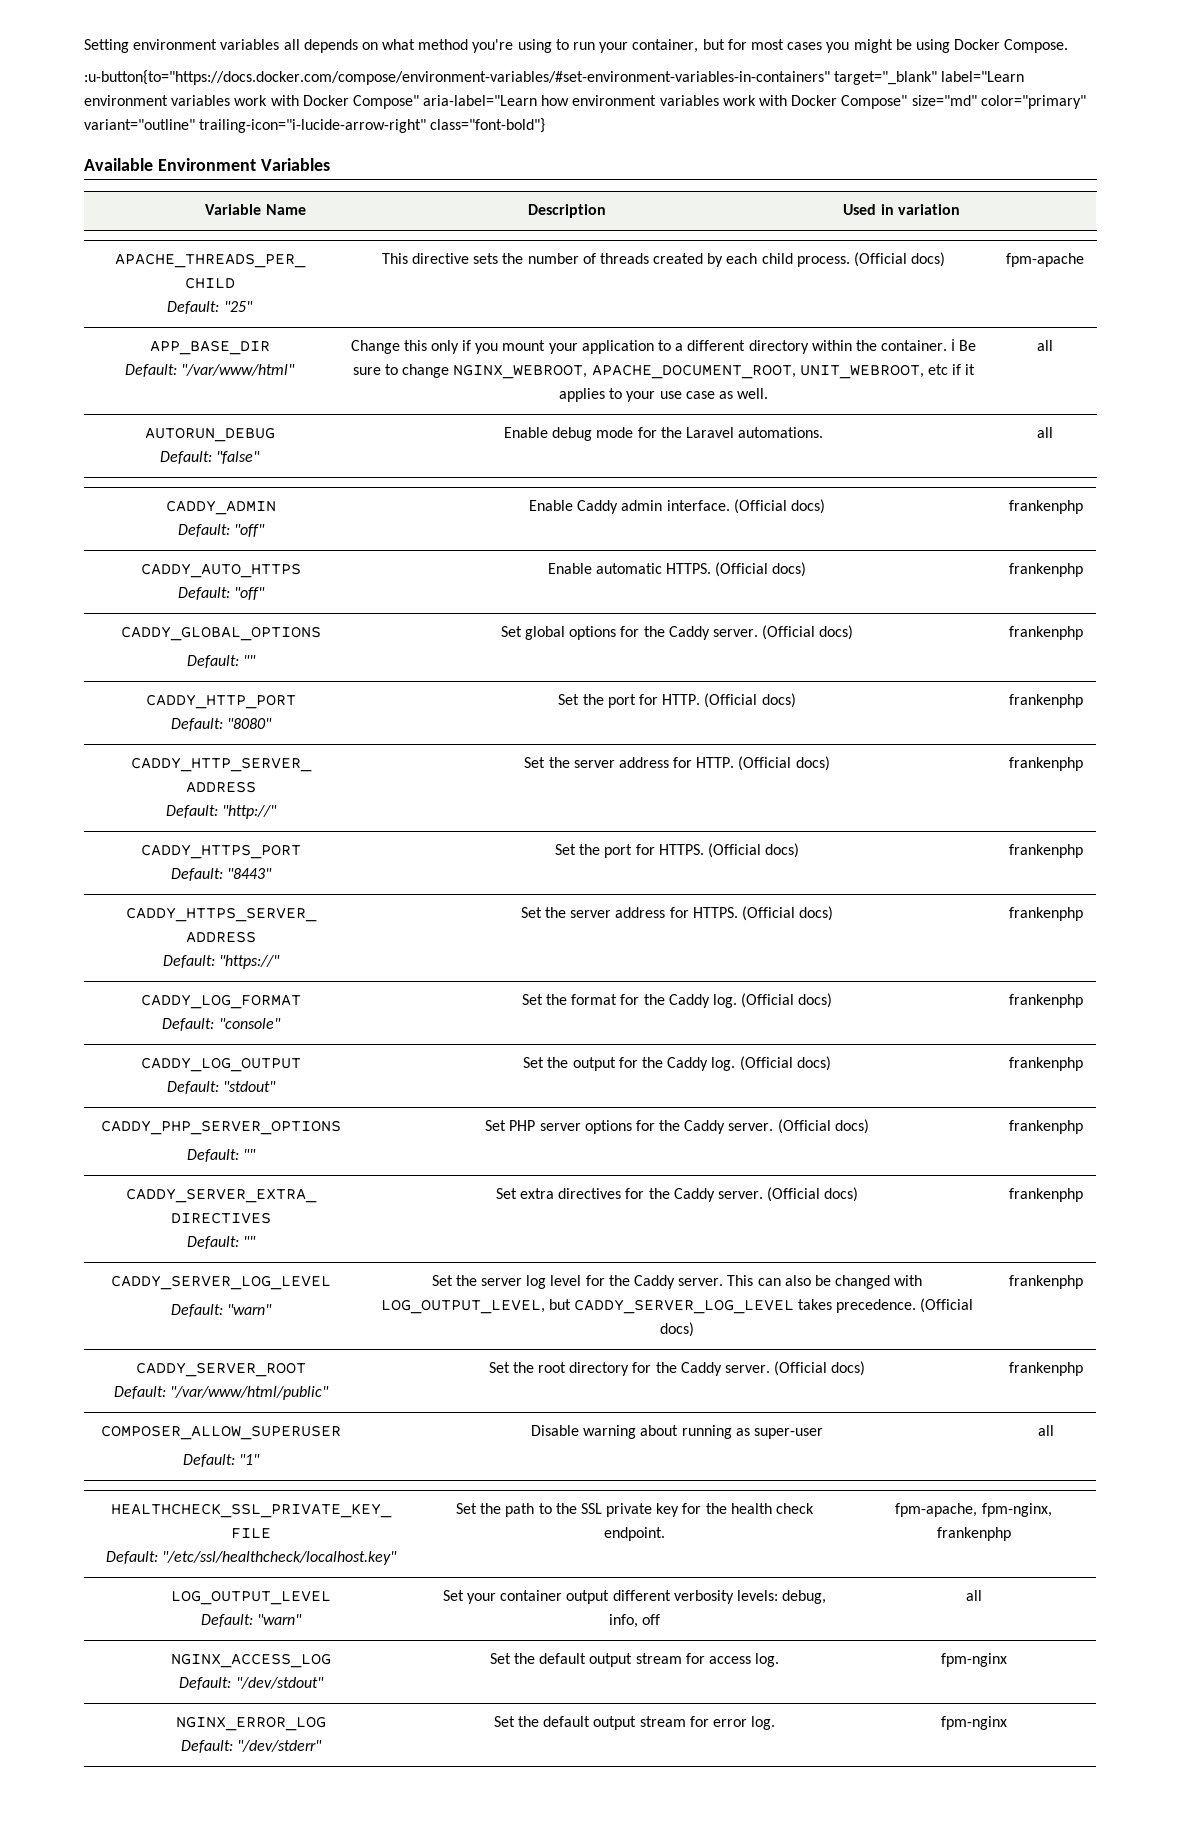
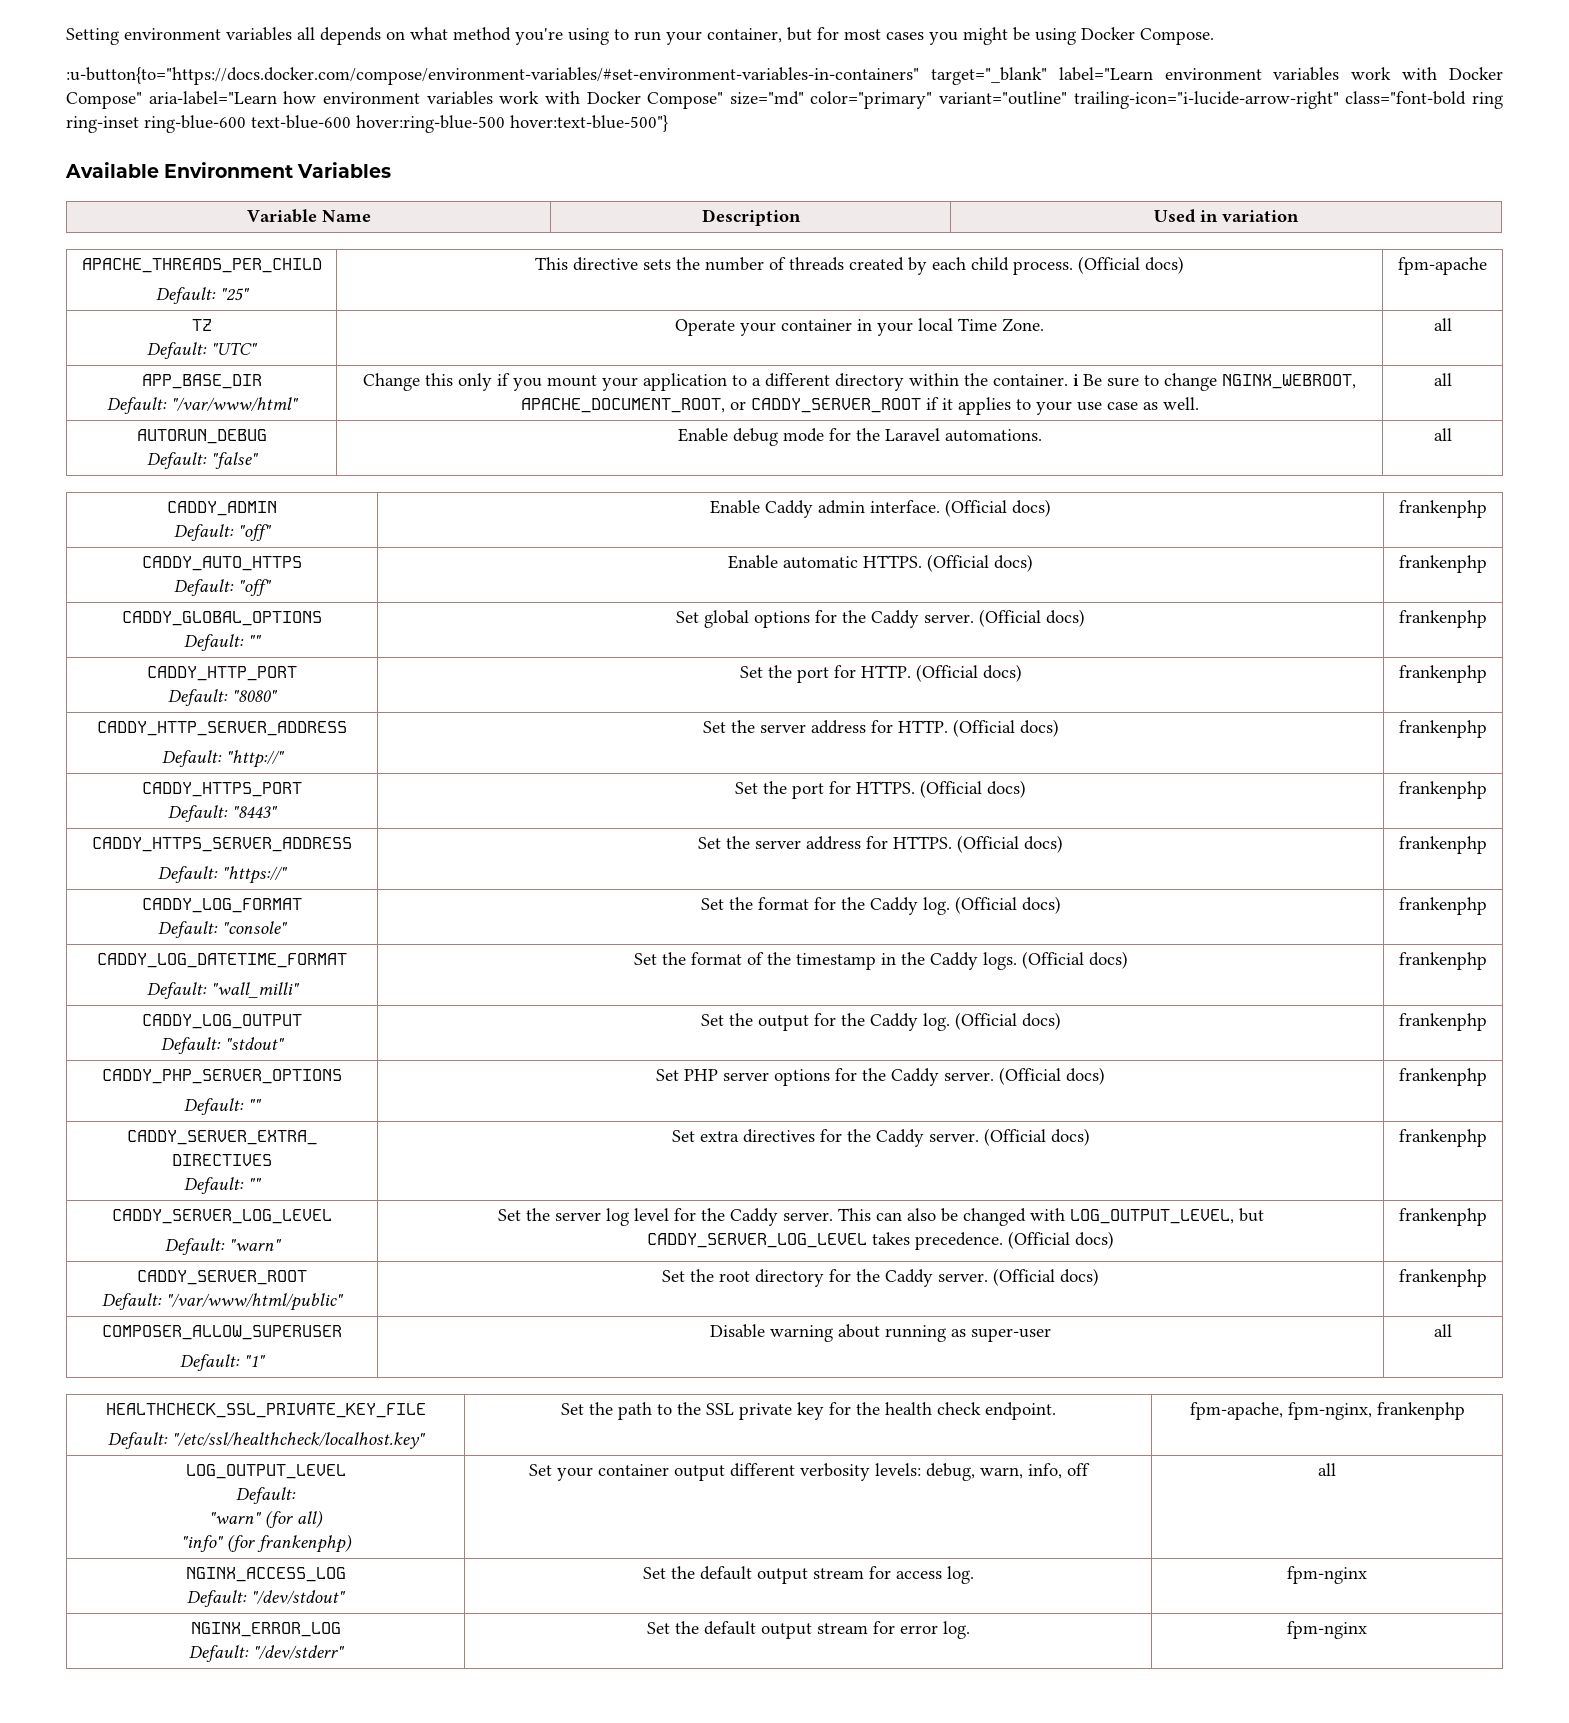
[430,118,546,133] class="font-bold"} -> [1345,91,1503,109] [66,115,668,133] class="font-bold ring ring-inset ring-blue-600 text-blue-600 hover:ring-blue-500 hover:text-blue-500"}
(1084, 260) none -> [191,319,212,331] [147,342,258,359] [675,318,1044,336] [1433,318,1452,331] // TZ // Default: "UTC" | Operate your container in your local Time Zone. | all
[799,364,948,379] UNIT_WEBROOT, etc -> [729,398,921,413] or CADDY_SERVER_ROOT
(1083, 1001) none -> [97,953,347,968] [146,982,300,999] [633,951,1128,970] [1399,952,1487,970] // CADDY_LOG_DATETIME_FORMAT // Default: "wall_milli" | Set the format of the timestamp in the Caddy logs. (Official docs) | frankenphp
[257,1614,303,1625] "warn" -> [209,1510,323,1528] [180,1534,352,1553] // "warn" (for all) // "info" (for frankenphp)
(827, 1597) none -> [979,1467,1023,1479] warn,

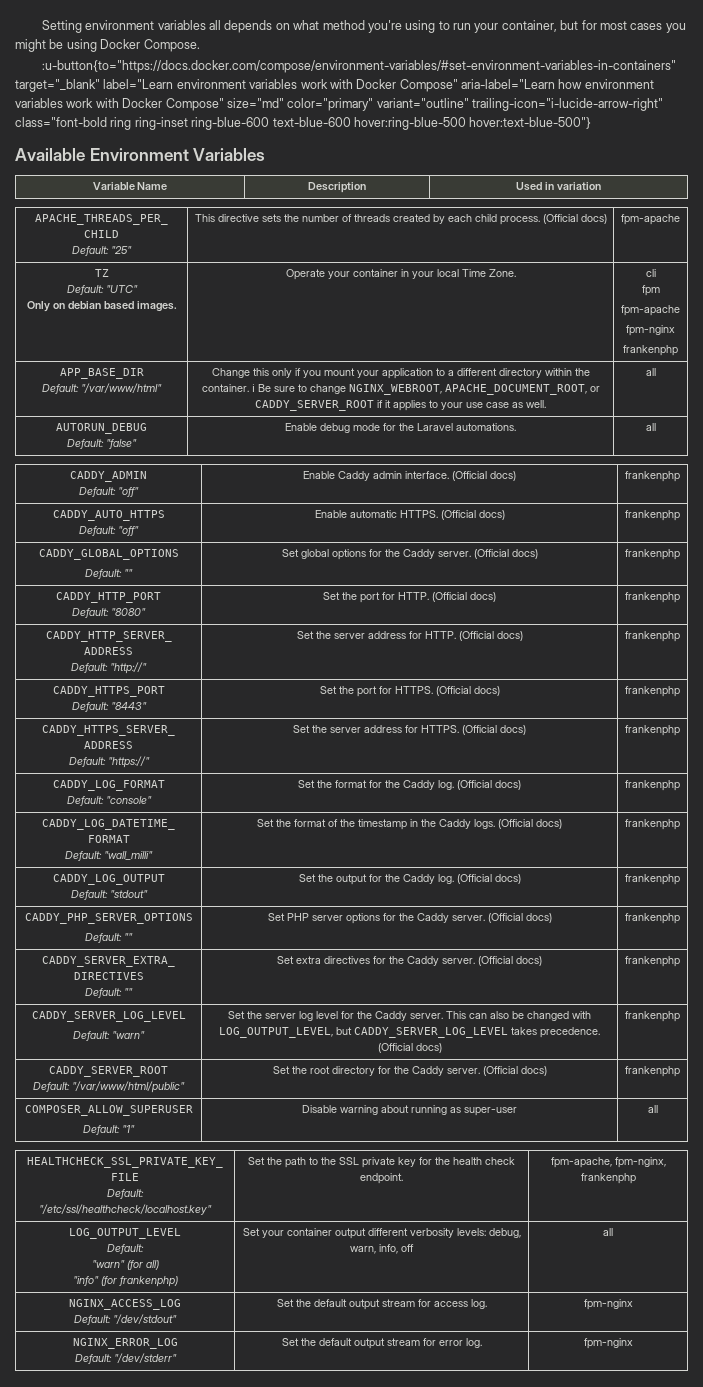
(258, 348) none -> [26,301,177,312] // Only on debian based images.
[1433,318,1452,331] all -> [645,269,656,277] [641,285,660,296] [621,305,680,316] [626,325,675,336] [623,345,678,356] cli // fpm // fpm-apache // fpm-nginx // frankenphp

